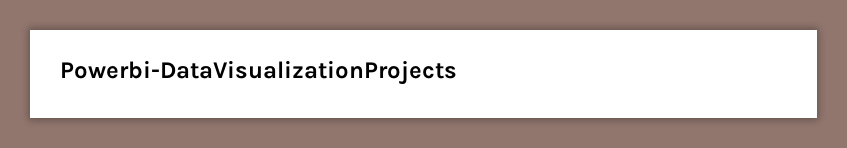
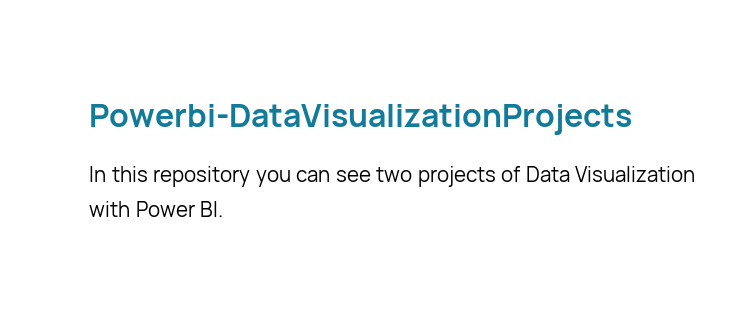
(457, 72) none -> [89,166,696,187] [89,201,224,217] // In this repository you can see two projects of Data Visualization with Power BI.

